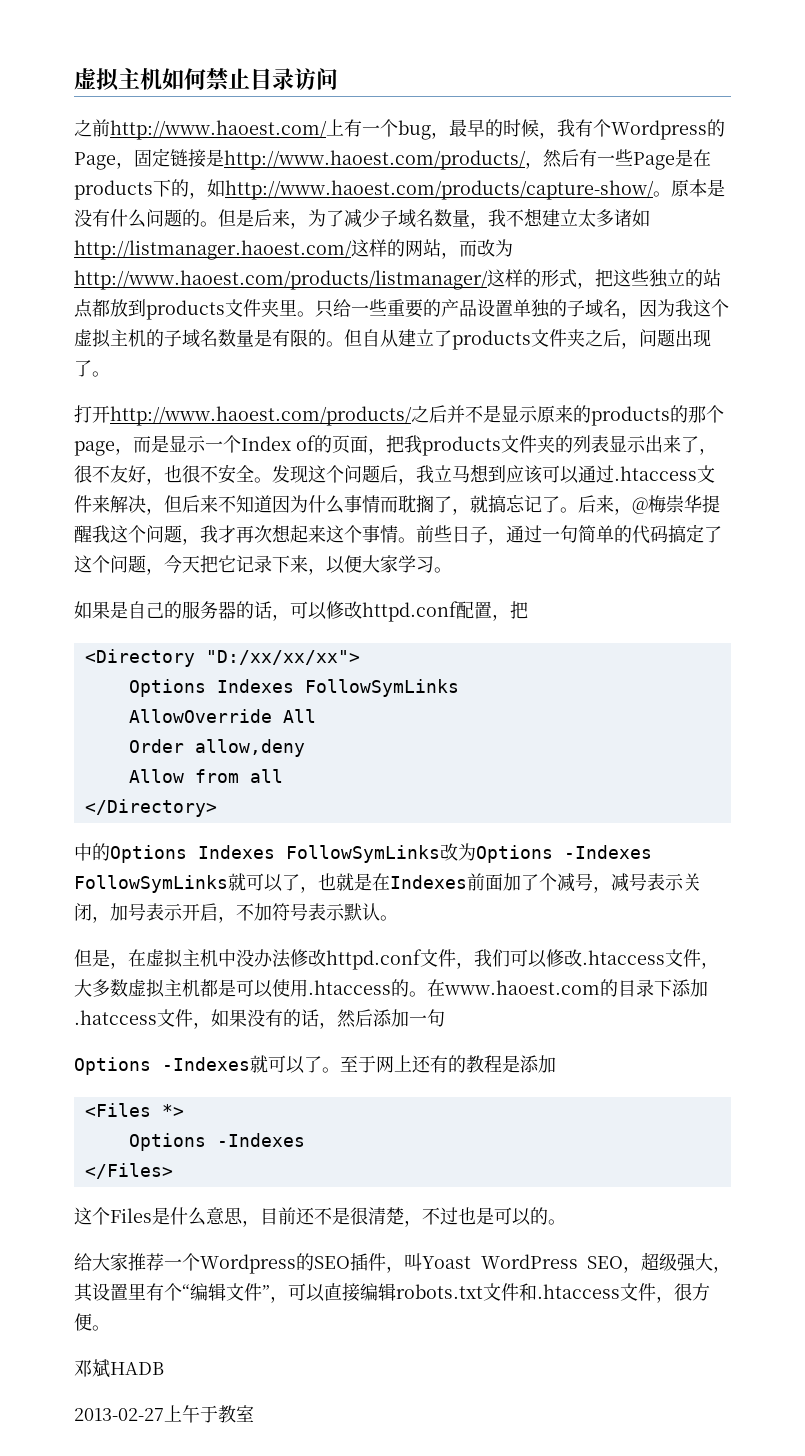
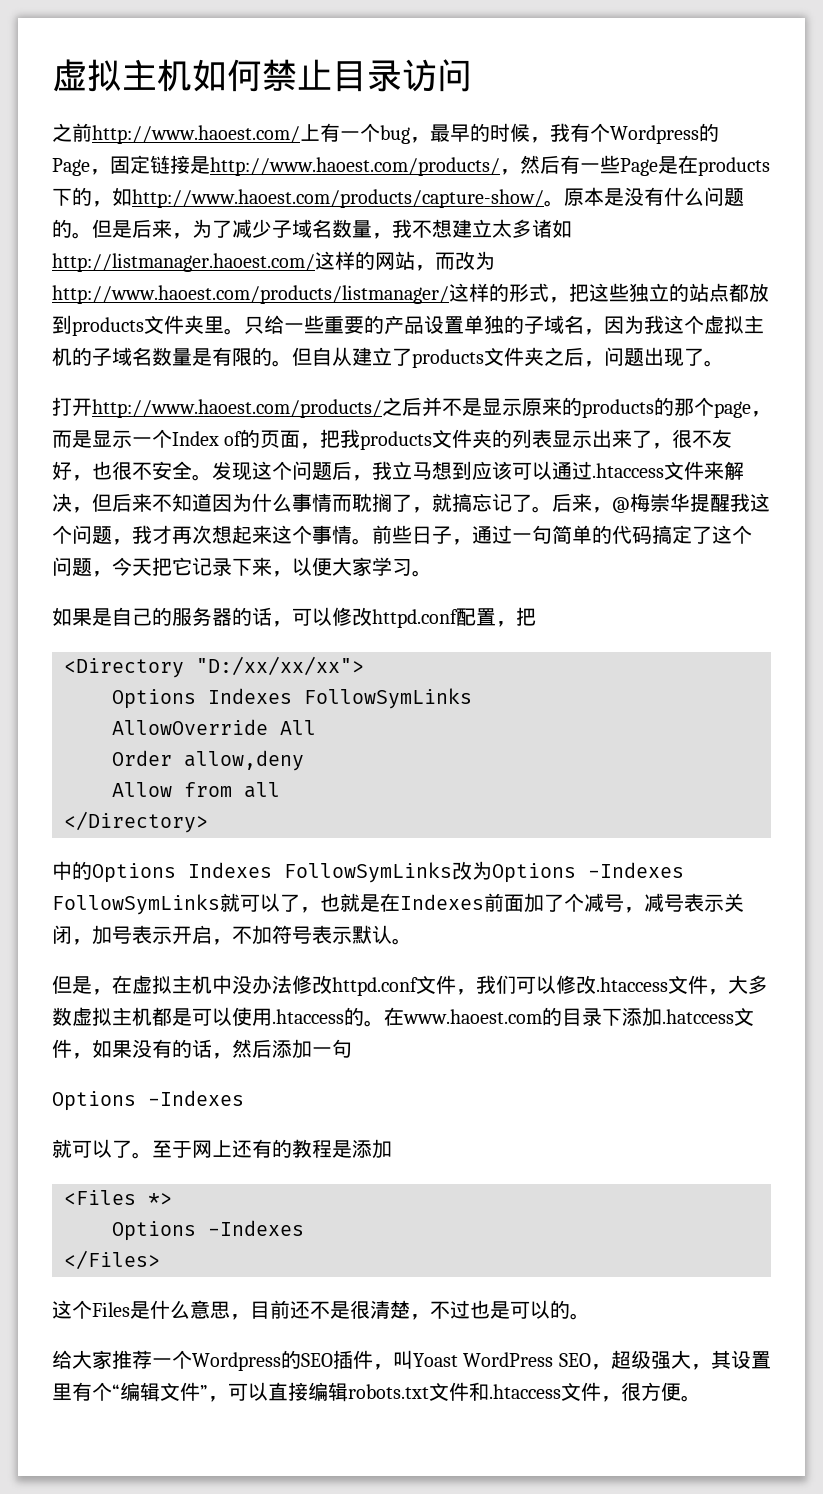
(250, 1064) none -> (244, 1098) //
[74,1359,164,1378] [74,1405,254,1423] // 邓斌HADB // 2013-02-27上午于教室 -> (701, 1398) none

